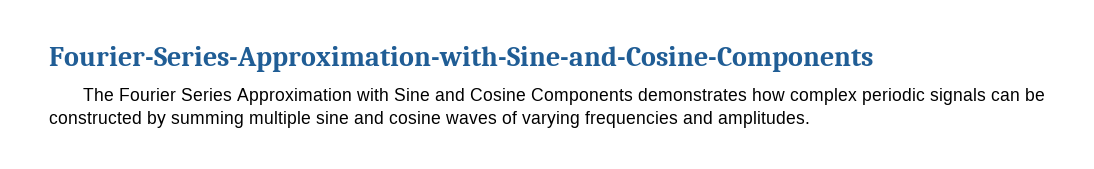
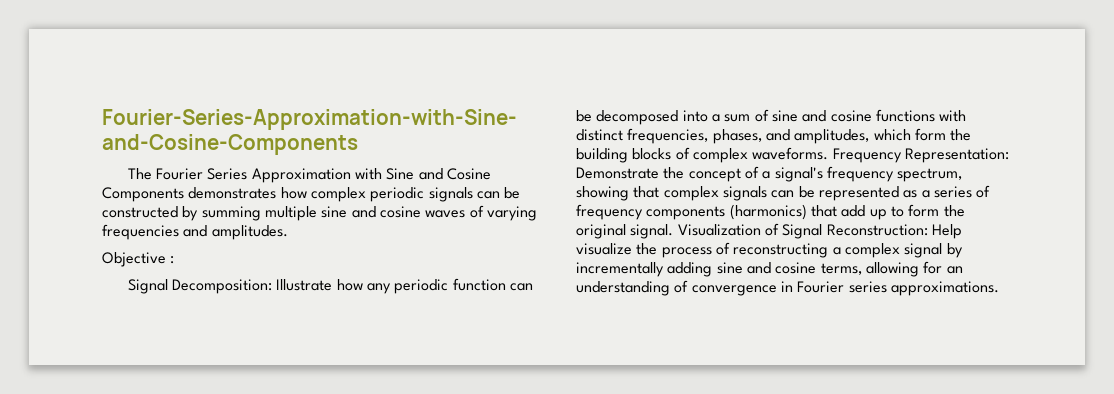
(810, 119) none -> [102,252,175,267] [127,278,533,294] [576,109,967,125] [576,128,972,144] [576,147,1009,163] [576,166,963,182] [576,185,991,201] [576,204,965,220] [576,223,962,239] [576,242,963,258] [576,261,963,277] [576,280,999,296] // Objective : // Signal Decomposition: Illustrate how any periodic function can be decomposed into a sum of sine and cosine functions with distinct frequencies, phases, and amplitudes, which form the building blocks of complex waveforms. Frequency Representation: Demonstrate the concept of a signal's frequency spectrum, showing that complex signals can be represented as a series of frequency components (harmonics) that add up to form the original signal. Visualization of Signal Reconstruction: Help visualize the process of reconstructing a complex signal by incrementally adding sine and cosine terms, allowing for an understanding of convergence in Fourier series approximations.

